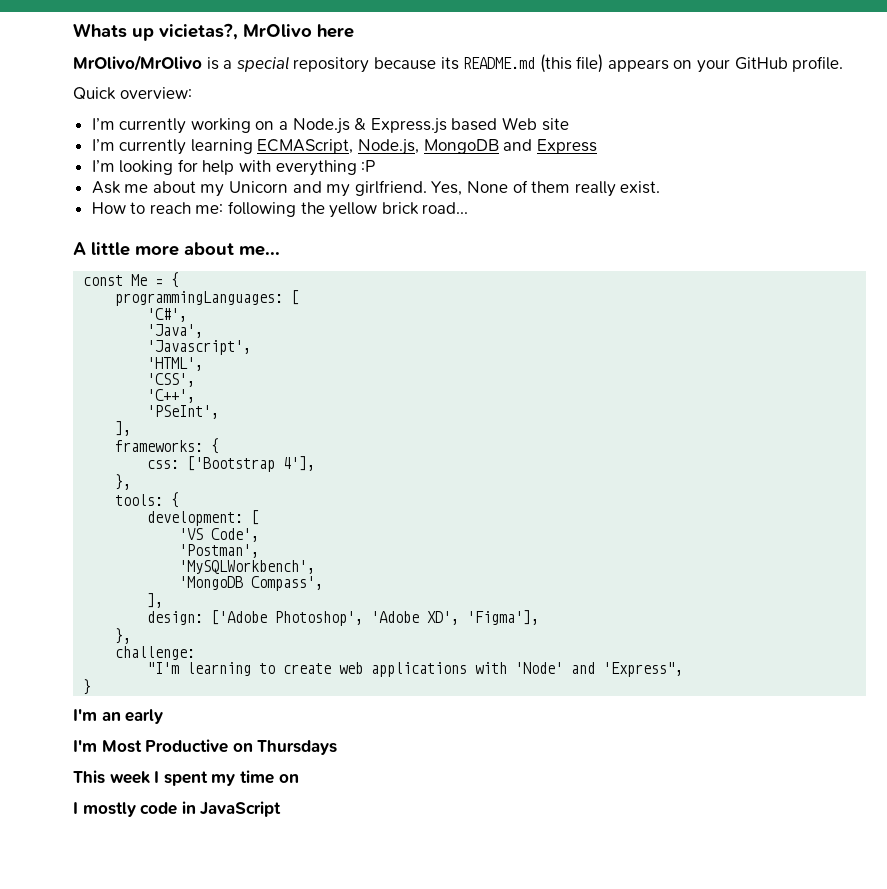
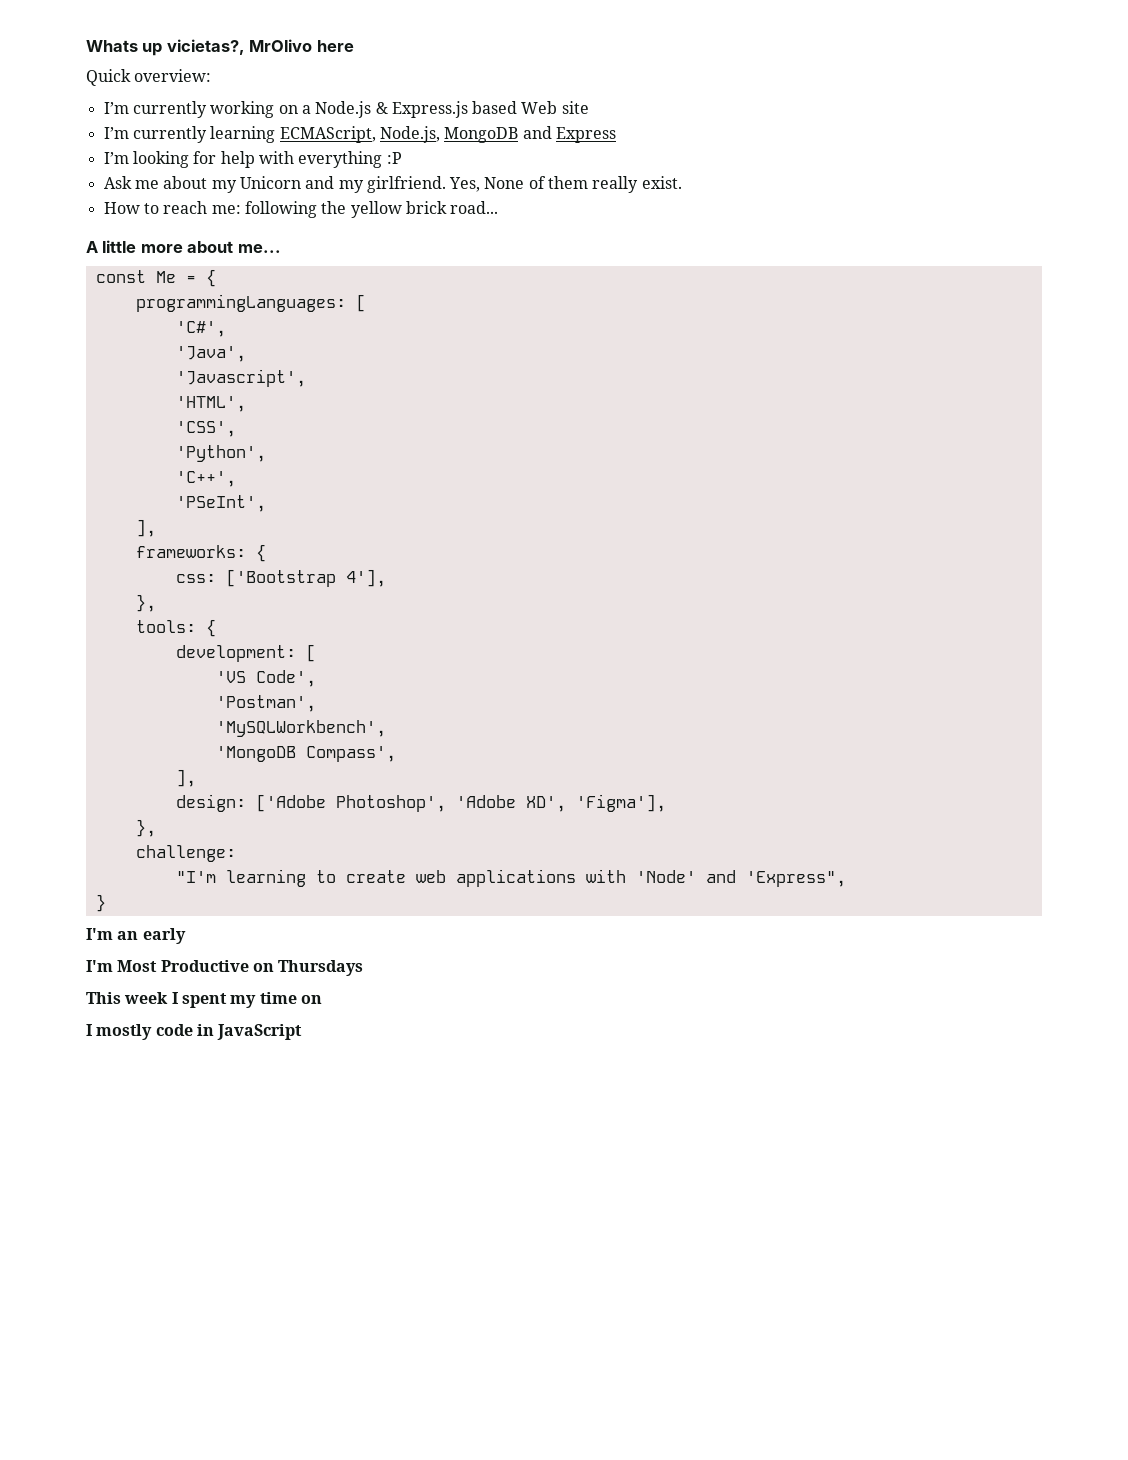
[73,54,844,73] // MrOlivo/MrOlivo is a special repository because its README.md (this file) appears on your GitHub profile. -> (354, 46) none
(196, 380) none -> [175,445,266,462] // 'Python',

